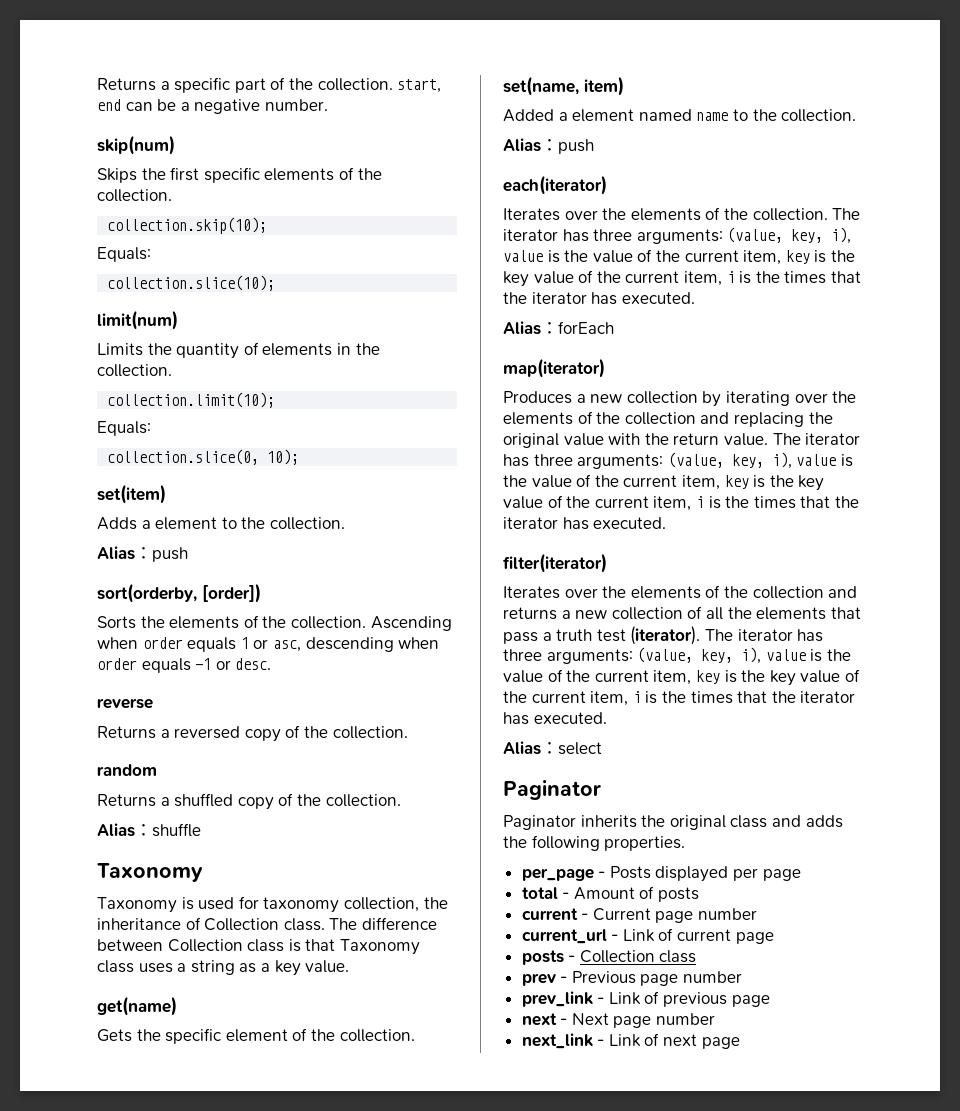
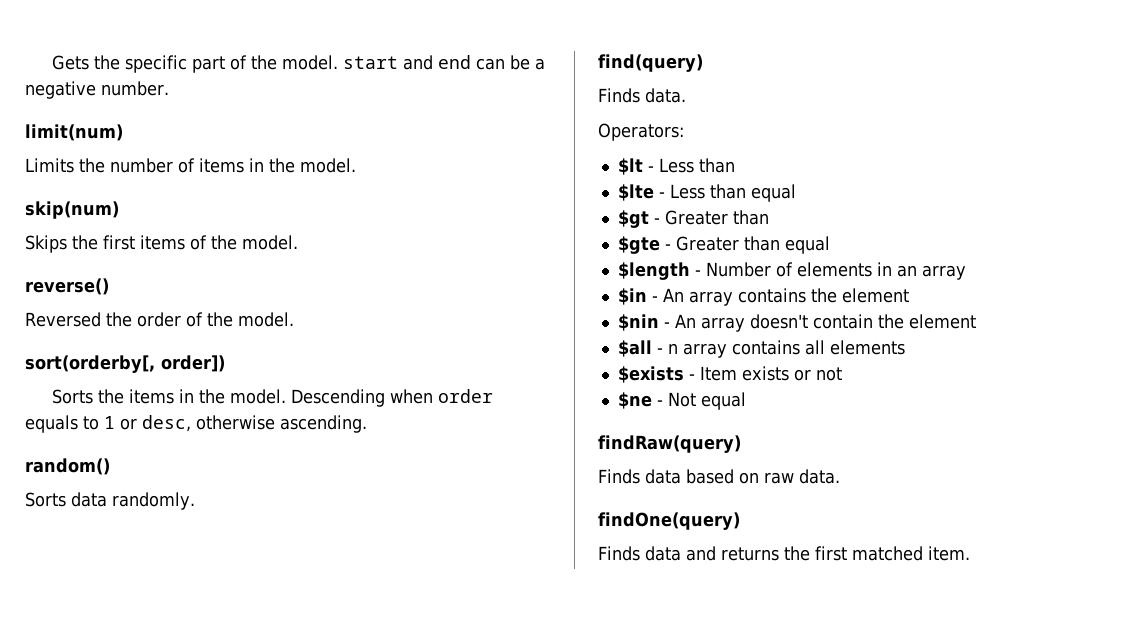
[97,78,170,91] Returns a -> [52,55,121,70] Gets the
[317,78,442,93] collection. start, -> [282,55,434,70] model. start and
[97,135,175,155] [97,167,382,183] [97,189,172,202] [107,217,268,234] [97,247,151,262] [107,275,276,291] [97,310,178,330] [97,342,380,359] [97,364,172,377] [107,392,276,408] [97,421,151,436] [107,449,300,465] [97,484,166,504] [97,517,345,530] [97,546,188,562] [97,583,261,603] [97,615,452,631] [97,637,440,652] [97,658,272,673] [97,698,153,709] [97,725,408,742] [97,764,157,776] [97,793,401,810] [97,823,201,837] [97,863,203,882] [97,896,448,913] [97,917,437,931] [97,939,420,955] [97,960,350,976] [97,996,177,1016] [97,1028,415,1044] [503,76,624,96] [503,109,857,122] [503,138,594,154] [503,175,607,195] [503,207,861,221] [503,227,852,244] [503,249,855,265] [503,270,861,287] [503,292,695,305] [503,321,614,335] [503,358,605,378] [503,391,857,407] [503,411,833,427] [503,433,861,448] [503,452,853,469] [503,474,825,491] [503,495,859,511] [503,517,667,530] [503,553,607,573] [503,585,858,599] [503,606,861,620] [503,626,824,645] [503,647,851,664] [503,669,860,686] [503,691,856,706] [503,712,607,725] [503,741,602,755] [503,780,601,800] [503,815,843,830] [503,835,686,851] [521,866,801,882] [521,886,700,902] [521,908,758,923] [521,928,774,944] [521,950,697,965] [521,971,743,986] [521,991,770,1007] [521,1013,716,1028] [521,1033,740,1049] skip(num) // Skips the first specific elements of the collection. // collection.skip(10); // Equals: // collection.slice(10); // limit(num) // Limits the quantity of elements in the collection. // collection.limit(10); // Equals: // collection.slice(0, 10); // set(item) // Adds a element to the collection. // Alias：push // sort(orderby, [order]) // Sorts the elements of the collection. Ascending when order equals 1 or asc, descending when order equals -1 or desc. // reverse // Returns a reversed copy of the collection. // random // Returns a shuffled copy of the collection. // Alias：shuffle // Taxonomy // Taxonomy is used for taxonomy collection, the inheritance of Collection class. The difference between Collection class is that Taxonomy class uses a string as a key value. // get(name) // Gets the specific element of the collection. // set(name, item) // Added a element named name to the collection. // Alias：push // each(iterator) // Iterates over the elements of the collection. The iterator has three arguments: (value, key, i), value is the value of the current item, key is the key value of the current item, i is the times that the iterator has executed. // Alias：forEach // map(iterator) // Produces a new collection by iterating over the elements of the collection and replacing the original value with the return value. The iterator has three arguments: (value, key, i), value is the value of the current item, key is the key value of the current item, i is the times that the iterator has executed. // filter(iterator) // Iterates over the elements of the collection and returns a new collection of all the elements that pass a truth test (iterator). The iterator has three arguments: (value, key, i), value is the value of the current item, key is the key value of the current item, i is the times that the iterator has executed. // Alias：select // Paginator // Paginator inherits the original class and adds the following properties. // per_page - Posts displayed per page // total - Amount of posts // current - Current page number // current_url - Link of current page // posts - Collection class // prev - Previous page number // prev_link - Link of previous page // next - Next page number // next_link - Link of next page -> [25,124,123,141] [25,158,356,173] [25,201,119,219] [25,235,298,253] [25,278,109,295] [25,312,294,327] [25,355,225,373] [52,389,494,407] [25,415,367,433] [25,458,110,475] [25,492,195,510] [598,54,703,72] [598,88,686,103] [598,123,684,141] [617,158,735,175] [617,184,796,202] [617,210,769,228] [617,236,830,254] [617,262,966,280] [617,288,909,306] [617,314,976,332] [617,340,905,358] [617,366,842,383] [617,392,746,410] [598,435,741,453] [598,469,840,484] [598,512,740,530] [598,546,970,561] limit(num) // Limits the number of items in the model. // skip(num) // Skips the first items of the model. // reverse() // Reversed the order of the model. // sort(orderby[, order]) // Sorts the items in the model. Descending when order equals to 1 or desc, otherwise ascending. // random() // Sorts data randomly. // find(query) // Finds data. // Operators: // $lt - Less than // $lte - Less than equal // $gt - Greater than // $gte - Greater than equal // $length - Number of elements in an array // $in - An array contains the element // $nin - An array doesn't contain the element // $all - n array contains all elements // $exists - Item exists or not // $ne - Not equal // findRaw(query) // Finds data based on raw data. // findOne(query) // Finds data and returns the first matched item.

